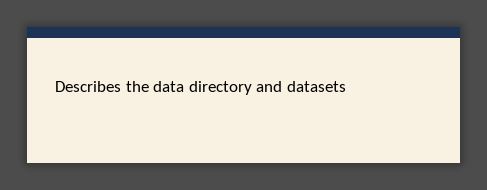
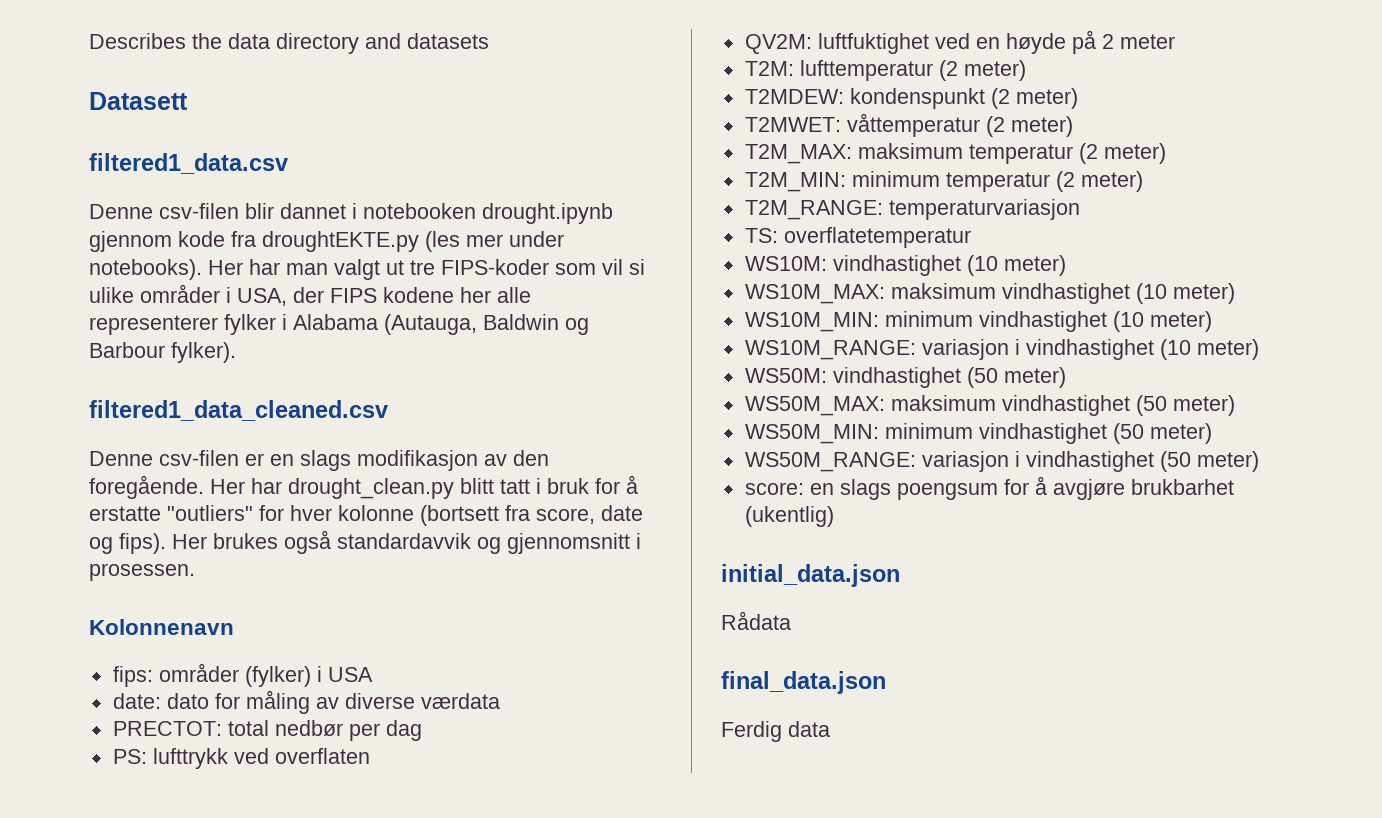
(346, 86) none -> [89,92,188,110] [89,153,288,174] [89,203,613,224] [89,231,564,252] [89,259,645,280] [89,284,531,306] [89,314,589,335] [89,342,236,363] [89,400,388,421] [89,450,549,471] [89,475,638,499] [89,505,643,526] [89,530,641,554] [89,563,195,581] [89,619,234,635] [112,663,373,687] [112,690,500,714] [112,720,422,741] [112,748,370,769] [744,30,1175,54] [744,60,1026,81] [744,88,1078,109] [744,113,1073,137] [744,143,1166,164] [744,171,1143,192] [744,199,1080,220] [744,227,971,248] [744,255,1066,276] [744,283,1235,304] [744,311,1212,332] [744,339,1259,360] [744,367,1066,388] [744,395,1235,416] [744,423,1212,444] [744,451,1259,472] [744,476,1234,500] [744,506,834,527] [721,564,900,587] [721,611,791,630] [721,671,886,694] [721,721,830,742] // Datasett // filtered1_data.csv // Denne csv-filen blir dannet i notebooken drought.ipynb gjennom kode fra droughtEKTE.py (les mer under notebooks). Her har man valgt ut tre FIPS-koder som vil si ulike områder i USA, der FIPS kodene her alle representerer fylker i Alabama (Autauga, Baldwin og Barbour fylker). // filtered1_data_cleaned.csv // Denne csv-filen er en slags modifikasjon av den foregående. Her har drought_clean.py blitt tatt i bruk for å erstatte "outliers" for hver kolonne (bortsett fra score, date og fips). Her brukes også standardavvik og gjennomsnitt i prosessen. // Kolonnenavn // fips: områder (fylker) i USA // date: dato for måling av diverse værdata // PRECTOT: total nedbør per dag // PS: lufttrykk ved overflaten // QV2M: luftfuktighet ved en høyde på 2 meter // T2M: lufttemperatur (2 meter) // T2MDEW: kondenspunkt (2 meter) // T2MWET: våttemperatur (2 meter) // T2M_MAX: maksimum temperatur (2 meter) // T2M_MIN: minimum temperatur (2 meter) // T2M_RANGE: temperaturvariasjon // TS: overflatetemperatur // WS10M: vindhastighet (10 meter) // WS10M_MAX: maksimum vindhastighet (10 meter) // WS10M_MIN: minimum vindhastighet (10 meter) // WS10M_RANGE: variasjon i vindhastighet (10 meter) // WS50M: vindhastighet (50 meter) // WS50M_MAX: maksimum vindhastighet (50 meter) // WS50M_MIN: minimum vindhastighet (50 meter) // WS50M_RANGE: variasjon i vindhastighet (50 meter) // score: en slags poengsum for å avgjøre brukbarhet (ukentlig) // initial_data.json // Rådata // final_data.json // Ferdig data

